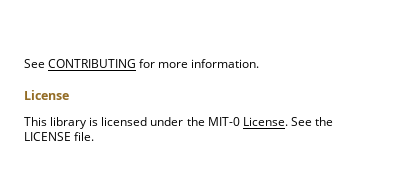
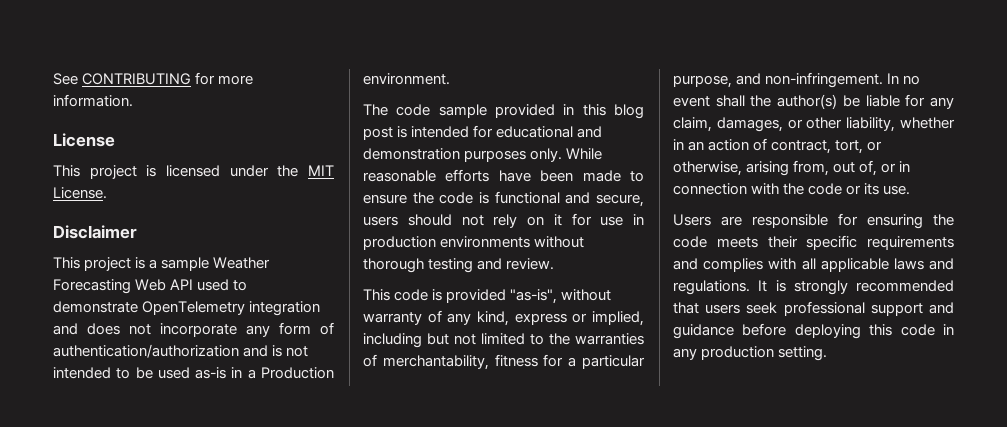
[50,117,88,129] library -> [89,165,137,179] project
[207,117,240,126] MIT-0 -> [308,165,335,176] MIT
[290,117,333,126] [24,132,95,141] See the LICENSE file. -> [53,225,137,239] [53,257,271,271] [53,279,248,294] [53,301,321,316] [53,322,334,337] [53,344,309,358] [53,367,334,379] [363,73,450,85] [363,104,644,119] [363,125,603,140] [363,148,603,162] [363,169,644,182] [363,191,644,207] [363,213,644,228] [363,236,585,250] [363,258,555,273] [363,289,612,304] [363,310,644,326] [363,333,644,348] [363,354,645,370] [673,72,921,88] [673,94,954,109] [673,117,955,132] [673,138,883,154] [673,160,911,176] [673,183,911,195] [673,213,954,229] [673,235,954,250] [673,258,954,272] [673,280,954,295] [673,301,954,316] [673,323,954,339] [673,346,828,361] // Disclaimer // This project is a sample Weather Forecasting Web API used to demonstrate OpenTelemetry integration and does not incorporate any form of authentication/authorization and is not intended to be used as-is in a Production environment. // The code sample provided in this blog post is intended for educational and demonstration purposes only. While reasonable efforts have been made to ensure the code is functional and secure, users should not rely on it for use in production environments without thorough testing and review. // This code is provided "as-is", without warranty of any kind, express or implied, including but not limited to the warranties of merchantability, fitness for a particular purpose, and non-infringement. In no event shall the author(s) be liable for any claim, damages, or other liability, whether in an action of contract, tort, or otherwise, arising from, out of, or in connection with the code or its use. // Users are responsible for ensuring the code meets their specific requirements and complies with all applicable laws and regulations. It is strongly recommended that users seek professional support and guidance before deploying this code in any production setting.

